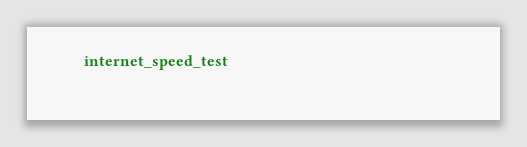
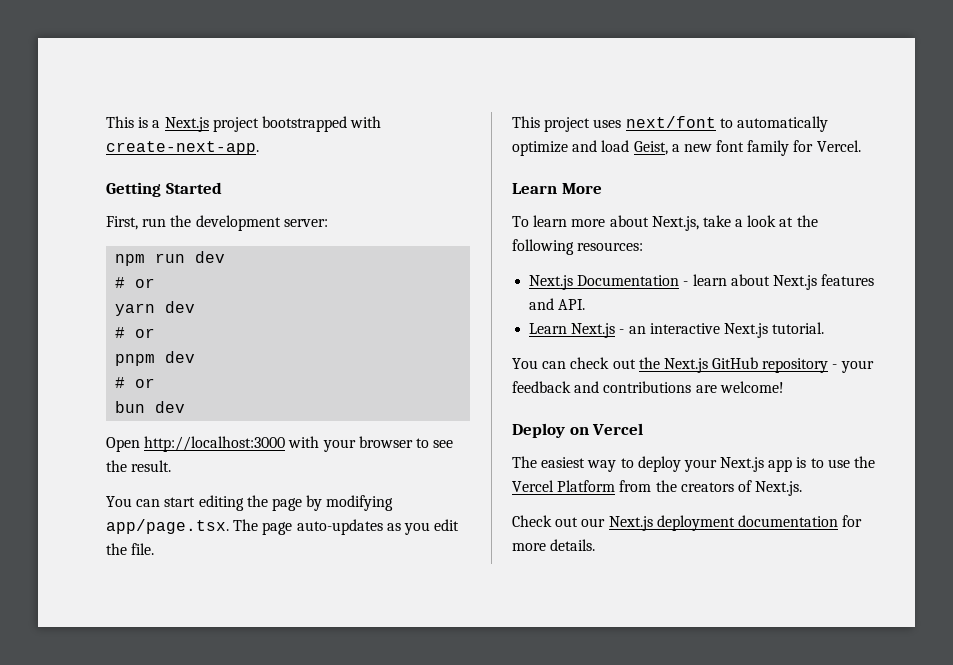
[84,55,228,70] internet_speed_test -> [106,116,382,132] [106,141,259,155] [106,182,222,197] [106,215,328,231] [115,251,226,266] [115,277,156,288] [115,301,196,316] [115,327,156,338] [115,351,196,366] [115,377,156,388] [115,401,186,413] [106,436,454,452] [106,460,172,472] [106,495,394,511] [106,519,460,535] [106,543,155,555] [512,116,828,132] [512,140,861,156] [512,183,602,194] [512,215,818,231] [512,239,644,255] [529,274,875,290] [529,298,586,310] [529,322,825,338] [512,357,874,373] [512,381,784,393] [512,423,644,438] [512,456,876,472] [512,480,803,496] [512,515,863,531] [512,539,596,551] This is a Next.js project bootstrapped with create-next-app. // Getting Started // First, run the development server: // npm run dev // # or // yarn dev // # or // pnpm dev // # or // bun dev // Open http://localhost:3000 with your browser to see the result. // You can start editing the page by modifying app/page.tsx. The page auto-updates as you edit the file. // This project uses next/font to automatically optimize and load Geist, a new font family for Vercel. // Learn More // To learn more about Next.js, take a look at the following resources: // Next.js Documentation - learn about Next.js features and API. // Learn Next.js - an interactive Next.js tutorial. // You can check out the Next.js GitHub repository - your feedback and contributions are welcome! // Deploy on Vercel // The easiest way to deploy your Next.js app is to use the Vercel Platform from the creators of Next.js. // Check out our Next.js deployment documentation for more details.

